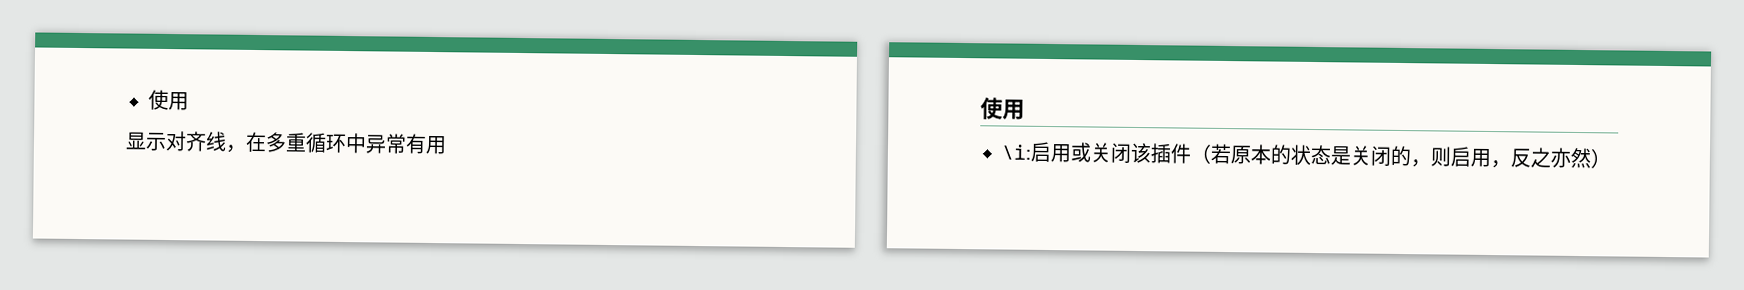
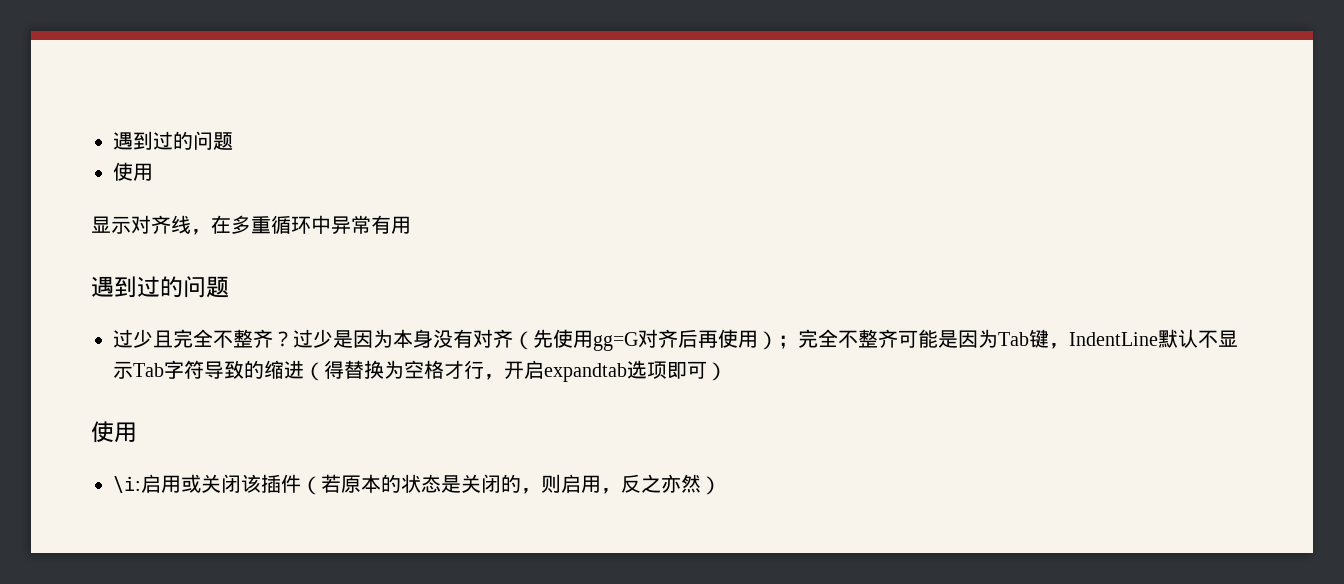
(148, 100) none -> [113,131,233,150] 遇到过的问题 //
(447, 145) none -> [91,276,229,298] [113,329,1238,351] [113,360,727,382] // 遇到过的问题 // 过少且完全不整齐？过少是因为本身没有对齐（先使用gg=G对齐后再使用）；完全不整齐可能是因为Tab键，IndentLine默认不显示Tab字符导致的缩进（得替换为空格才行，开启expandtab选项即可）

